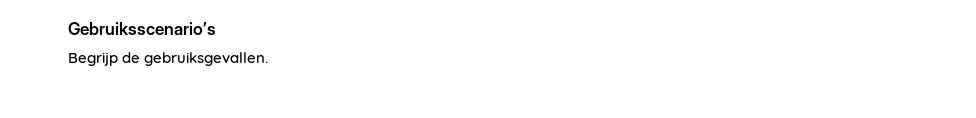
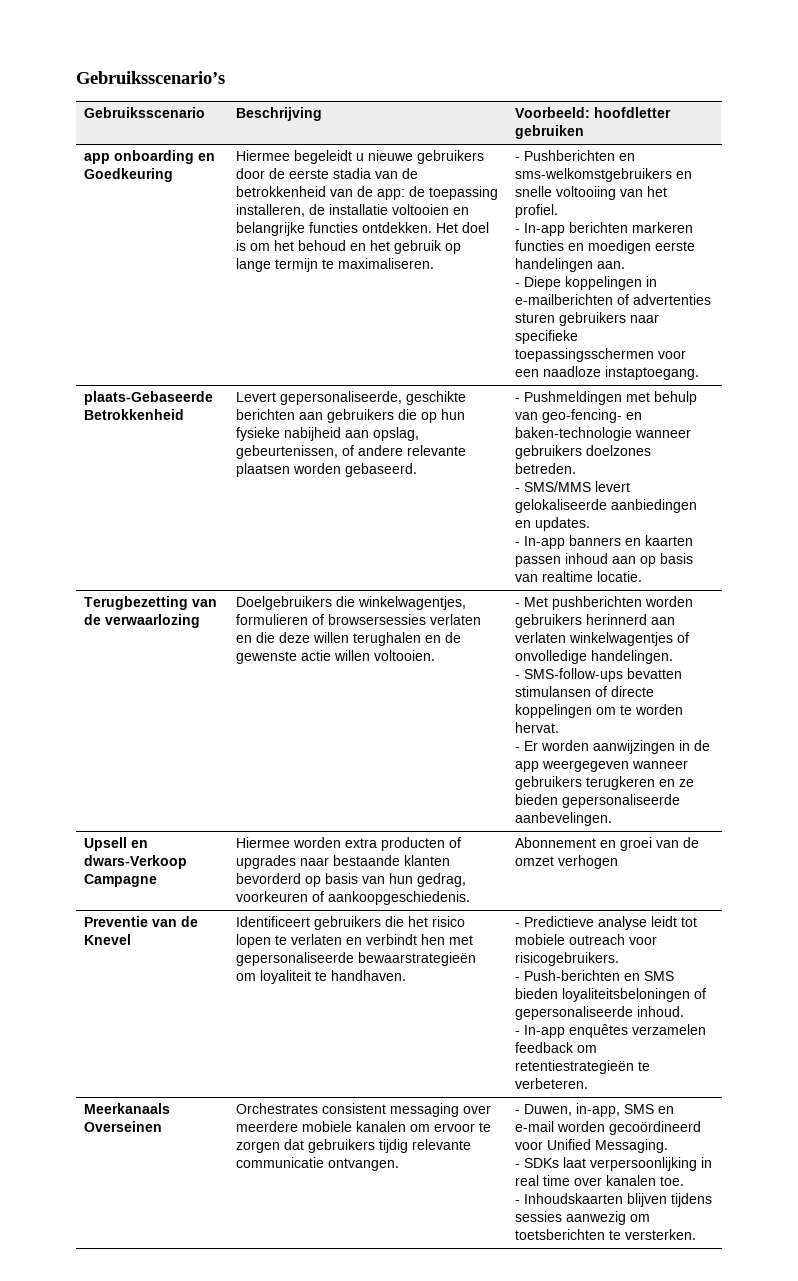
[68,52,269,66] // Begrijp de gebruiksgevallen. -> [84,107,206,118] [236,107,323,121] [515,107,672,118] [515,125,585,139] [84,150,216,164] [84,168,174,182] [236,150,485,164] [236,168,419,179] [236,186,499,200] [236,204,470,217] [236,222,490,236] [236,240,462,254] [236,258,435,272] [515,150,636,161] [515,168,693,182] [515,186,668,200] [515,204,559,218] [515,222,694,236] [515,240,696,254] [515,258,626,272] [515,276,658,290] [515,294,712,305] [515,312,660,326] [515,330,579,344] [515,348,687,362] [515,366,700,380] [84,391,214,405] [84,409,185,420] [236,391,467,405] [236,409,466,423] [236,427,420,441] [236,445,467,459] [236,463,418,477] [515,391,698,405] [515,409,643,423] [515,427,692,441] [515,445,652,459] [515,463,577,474] [515,481,631,492] [515,499,698,513] [515,517,591,531] [515,535,694,549] [515,553,694,567] [515,571,643,582] [84,596,218,610] [84,614,201,628] [236,596,467,610] [236,614,482,625] [236,632,462,646] [236,650,436,664] [515,596,694,610] [515,614,676,628] [515,632,690,646] [515,650,674,664] [515,668,683,682] [515,686,655,697] [515,704,684,718] [515,722,560,733] [515,740,711,754] [515,760,689,772] [515,776,695,790] [515,794,681,808] [515,812,613,826] [84,837,149,851] [84,855,188,869] [84,874,158,887] [236,837,462,851] [236,855,451,869] [236,873,467,887] [236,891,471,905] [515,837,700,851] [515,855,619,869] [84,916,199,927] [84,934,132,945] [236,916,466,930] [236,934,474,948] [236,952,477,966] [236,970,407,984] [515,916,698,930] [515,934,658,945] [515,952,620,966] [515,970,675,981] [515,988,707,1002] [515,1006,685,1020] [515,1024,707,1038] [515,1042,598,1053] [515,1060,651,1074] [515,1078,589,1089] [84,1103,171,1114] [84,1121,163,1132] [236,1103,492,1117] [236,1121,492,1132] [236,1139,472,1153] [236,1157,400,1171] [515,1103,675,1117] [515,1121,702,1135] [515,1139,669,1153] [515,1157,713,1171] [515,1175,685,1186] [515,1193,713,1207] [515,1211,651,1225] [515,1229,697,1240] // Gebruiksscenario | Beschrijving | Voorbeeld: hoofdletter gebruiken // app onboarding en Goedkeuring | Hiermee begeleidt u nieuwe gebruikers door de eerste stadia van de betrokkenheid van de app: de toepassing installeren, de installatie voltooien en belangrijke functies ontdekken. Het doel is om het behoud en het gebruik op lange termijn te maximaliseren. | - Pushberichten en sms-welkomstgebruikers en snelle voltooiing van het profiel. // - In-app berichten markeren functies en moedigen eerste handelingen aan. // - Diepe koppelingen in e-mailberichten of advertenties sturen gebruikers naar specifieke toepassingsschermen voor een naadloze instaptoegang. // plaats-Gebaseerde Betrokkenheid | Levert gepersonaliseerde, geschikte berichten aan gebruikers die op hun fysieke nabijheid aan opslag, gebeurtenissen, of andere relevante plaatsen worden gebaseerd. | - Pushmeldingen met behulp van geo-fencing- en baken-technologie wanneer gebruikers doelzones betreden. // - SMS/MMS levert gelokaliseerde aanbiedingen en updates. // - In-app banners en kaarten passen inhoud aan op basis van realtime locatie. // Terugbezetting van de verwaarlozing | Doelgebruikers die winkelwagentjes, formulieren of browsersessies verlaten en die deze willen terughalen en de gewenste actie willen voltooien. | - Met pushberichten worden gebruikers herinnerd aan verlaten winkelwagentjes of onvolledige handelingen. // - SMS-follow-ups bevatten stimulansen of directe koppelingen om te worden hervat. // - Er worden aanwijzingen in de app weergegeven wanneer gebruikers terugkeren en ze bieden gepersonaliseerde aanbevelingen. // Upsell en dwars-Verkoop Campagne | Hiermee worden extra producten of upgrades naar bestaande klanten bevorderd op basis van hun gedrag, voorkeuren of aankoopgeschiedenis. | Abonnement en groei van de omzet verhogen // Preventie van de Knevel | Identificeert gebruikers die het risico lopen te verlaten en verbindt hen met gepersonaliseerde bewaarstrategieën om loyaliteit te handhaven. | - Predictieve analyse leidt tot mobiele outreach voor risicogebruikers. // - Push-berichten en SMS bieden loyaliteitsbeloningen of gepersonaliseerde inhoud. // - In-app enquêtes verzamelen feedback om retentiestrategieën te verbeteren. // Meerkanaals Overseinen | Orchestrates consistent messaging over meerdere mobiele kanalen om ervoor te zorgen dat gebruikers tijdig relevante communicatie ontvangen. | - Duwen, in-app, SMS en e-mail worden gecoördineerd voor Unified Messaging. // - SDKs laat verpersoonlijking in real time over kanalen toe. // - Inhoudskaarten blijven tijdens sessies aanwezig om toetsberichten te versterken.

